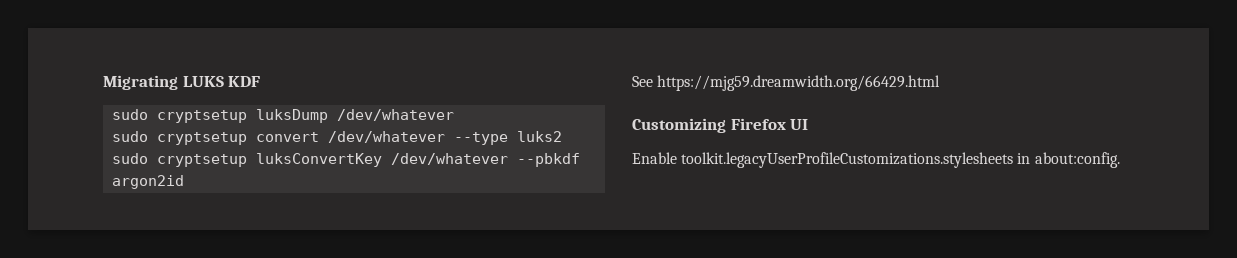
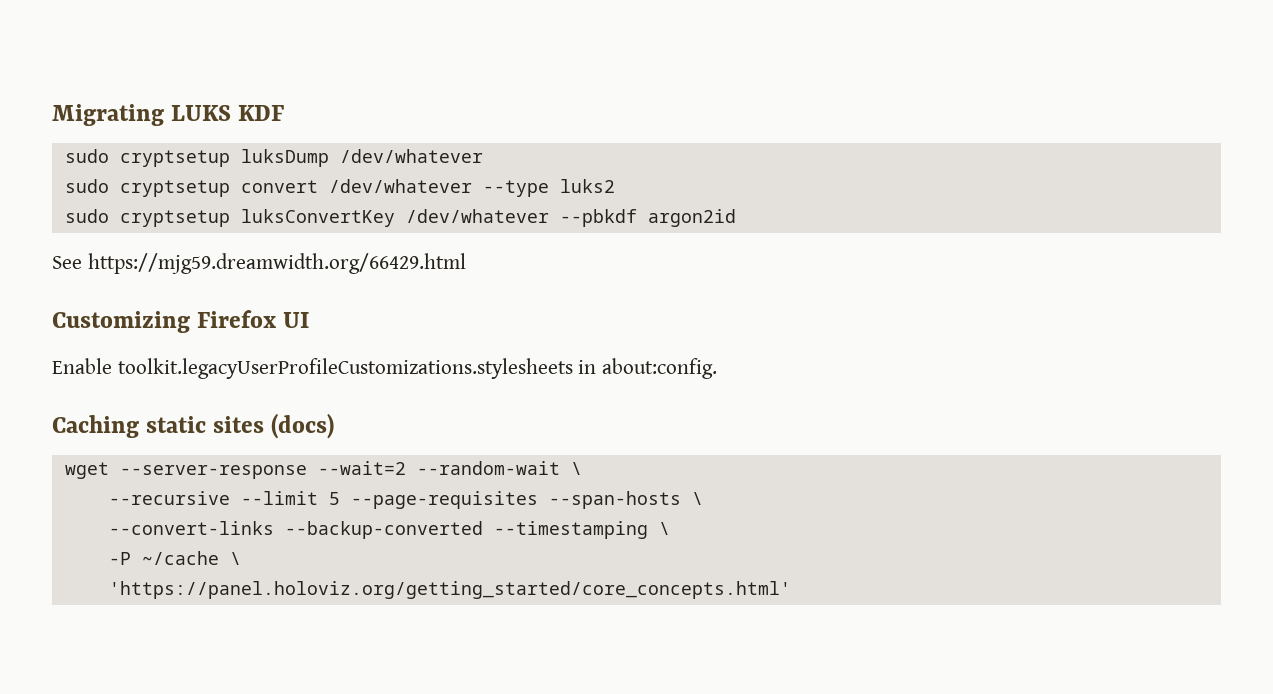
(1120, 160) none -> [52,413,335,439] [64,461,582,479] [108,491,703,509] [108,521,670,539] [108,551,241,565] [108,581,791,599] // Caching static sites (docs) // wget --server-response --wait=2 --random-wait \ // --recursive --limit 5 --page-requisites --span-hosts \ // --convert-links --backup-converted --timestamping \ // -P ~/cache \ // 'https://panel.holoviz.org/getting_started/core_concepts.html'

